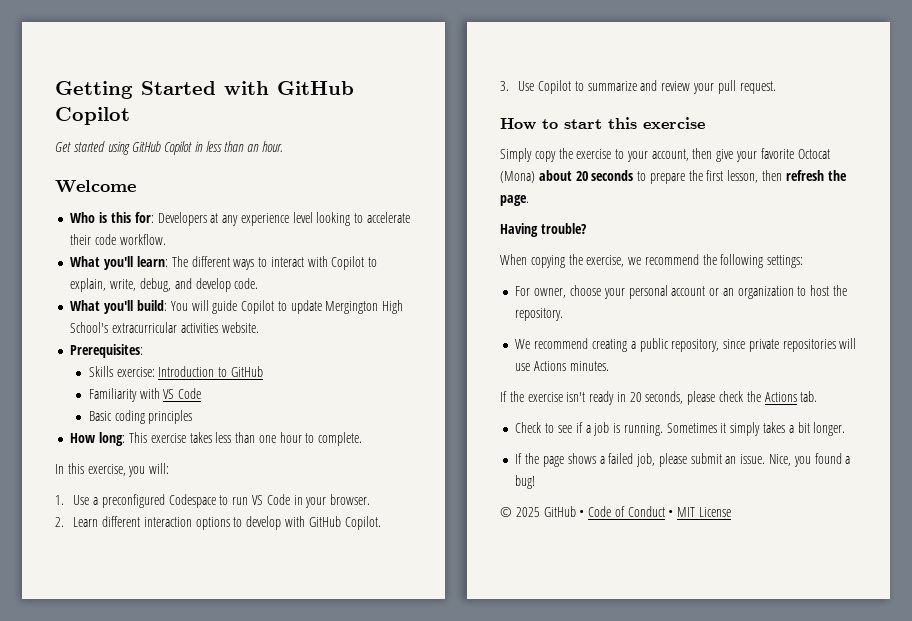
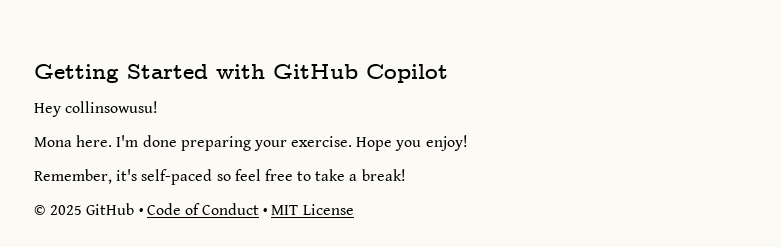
[55,141,284,155] [55,180,136,193] [70,212,410,226] [70,234,166,245] [70,256,378,270] [70,278,259,292] [70,300,404,314] [70,322,259,333] [70,344,144,358] [88,366,263,377] [88,388,202,402] [88,410,193,424] [70,432,363,446] [55,463,170,477] [55,494,371,508] [55,516,381,530] [500,80,776,94] [500,117,705,130] [500,148,830,162] [500,170,847,184] [500,195,529,206] [500,223,586,237] [500,254,804,268] [515,285,847,299] [515,308,564,321] [515,338,857,352] [515,361,609,371] [500,391,818,405] [515,422,846,436] [515,453,851,467] [515,475,536,489] Get started using GitHub Copilot in less than an hour. // Welcome // Who is this for: Developers at any experience level looking to accelerate their code workflow. // What you'll learn: The different ways to interact with Copilot to explain, write, debug, and develop code. // What you'll build: You will guide Copilot to update Mergington High School's extracurricular activities website. // Prerequisites: // Skills exercise: Introduction to GitHub // Familiarity with VS Code // Basic coding principles // How long: This exercise takes less than one hour to complete. // In this exercise, you will: // 1. Use a preconfigured Codespace to run VS Code in your browser. // 2. Learn different interaction options to develop with GitHub Copilot. // 3. Use Copilot to summarize and review your pull request. // How to start this exercise // Simply copy the exercise to your account, then give your favorite Octocat (Mona) about 20 seconds to prepare the first lesson, then refresh the page. // Having trouble? // When copying the exercise, we recommend the following settings: // For owner, choose your personal account or an organization to host the repository. // We recommend creating a public repository, since private repositories will use Actions minutes. // If the exercise isn't ready in 20 seconds, please check the Actions tab. // Check to see if a job is running. Sometimes it simply takes a bit longer. // If the page shows a failed job, please submit an issue. Nice, you found a bug! -> [34,101,159,117] [34,135,468,151] [34,169,406,185] Hey collinsowusu! // Mona here. I'm done preparing your exercise. Hope you enjoy! // Remember, it's self-paced so feel free to take a break!

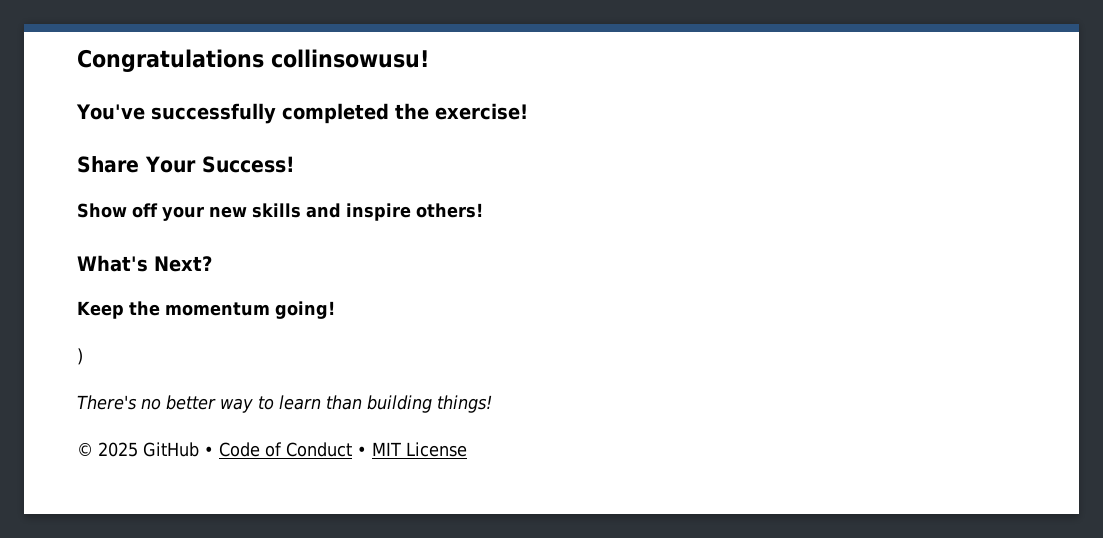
[34,64,448,83] [34,101,159,117] [34,135,468,151] [34,169,406,185] Getting Started with GitHub Copilot // Hey collinsowusu! // Mona here. I'm done preparing your exercise. Hope you enjoy! // Remember, it's self-paced so feel free to take a break! -> [77,49,429,72] [76,103,528,124] [77,156,295,173] [77,203,483,221] [77,255,212,272] [77,301,335,319] [77,348,83,365] [77,395,492,413] Congratulations collinsowusu! // You've successfully completed the exercise! // Share Your Success! // Show off your new skills and inspire others! // What's Next? // Keep the momentum going! // ) // There's no better way to learn than building things!

